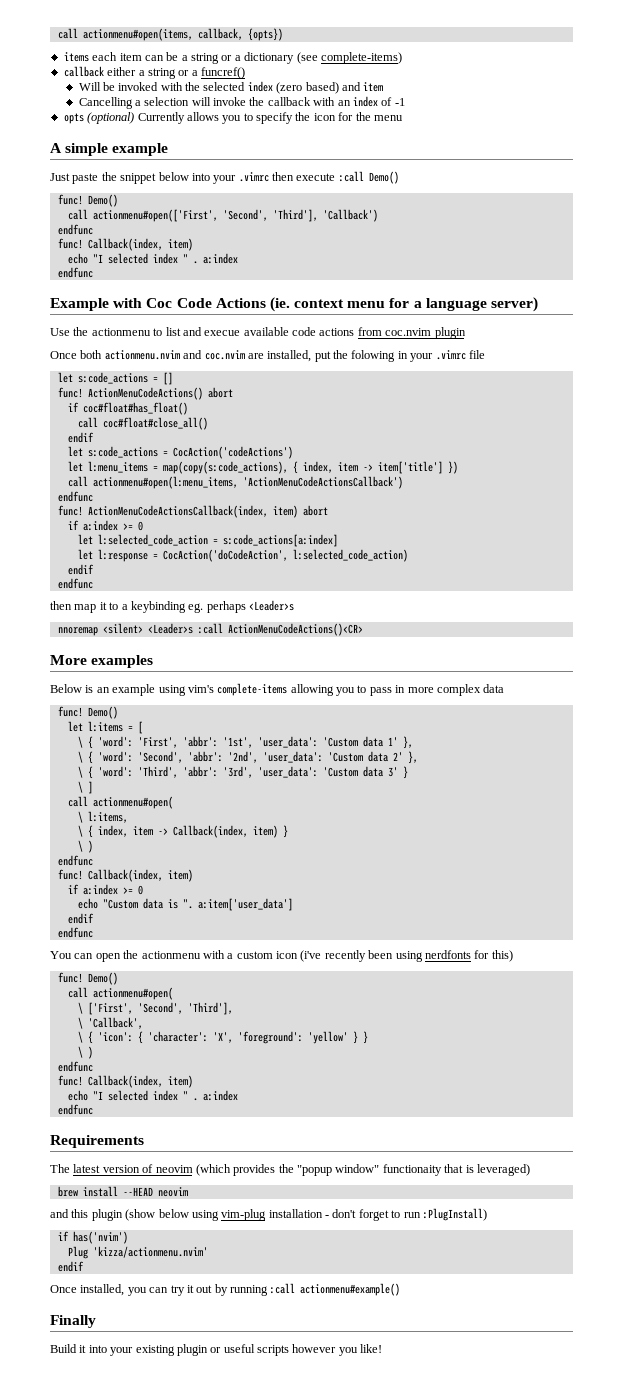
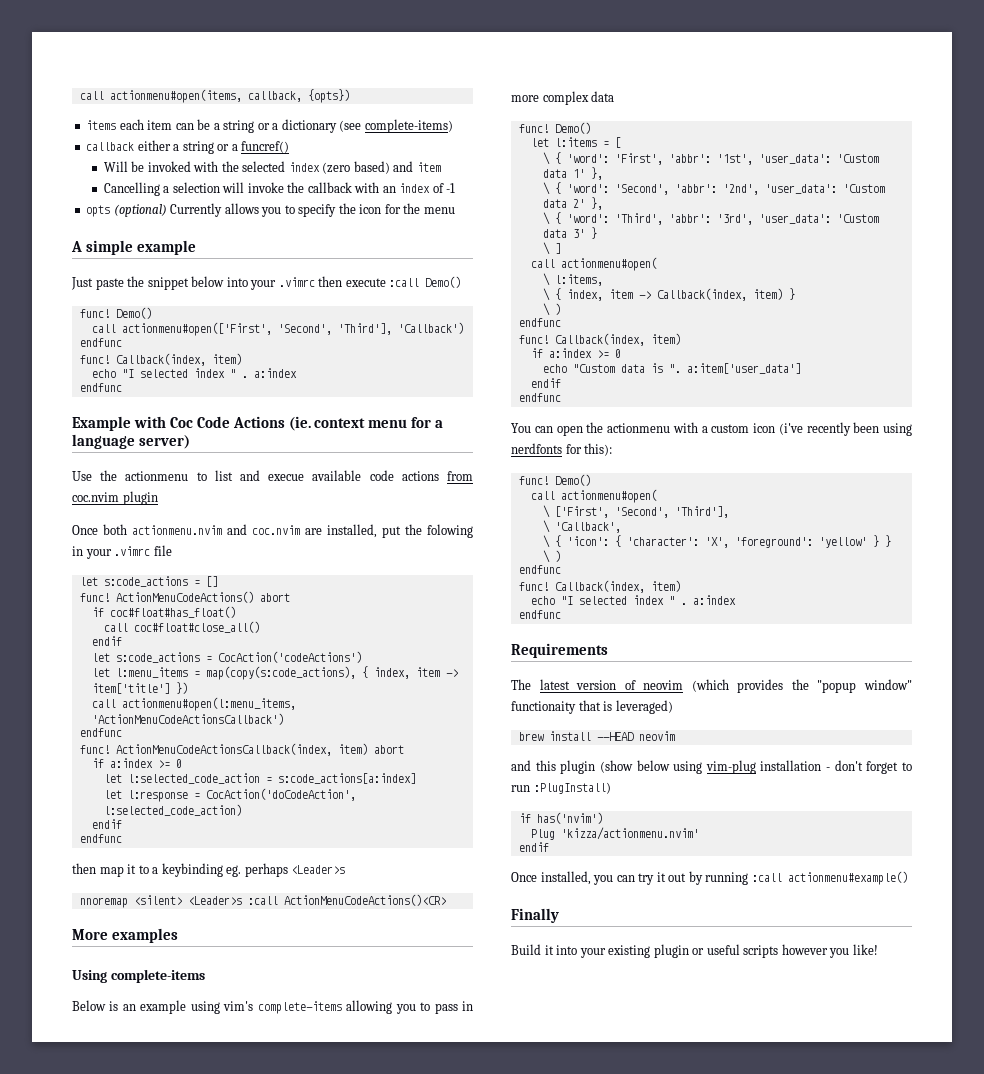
(154, 661) none -> [72,969,205,983] // Using complete-items
[491,950,513,962] this) -> [584,443,613,456] this):

